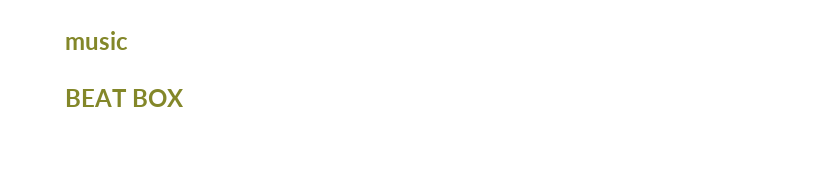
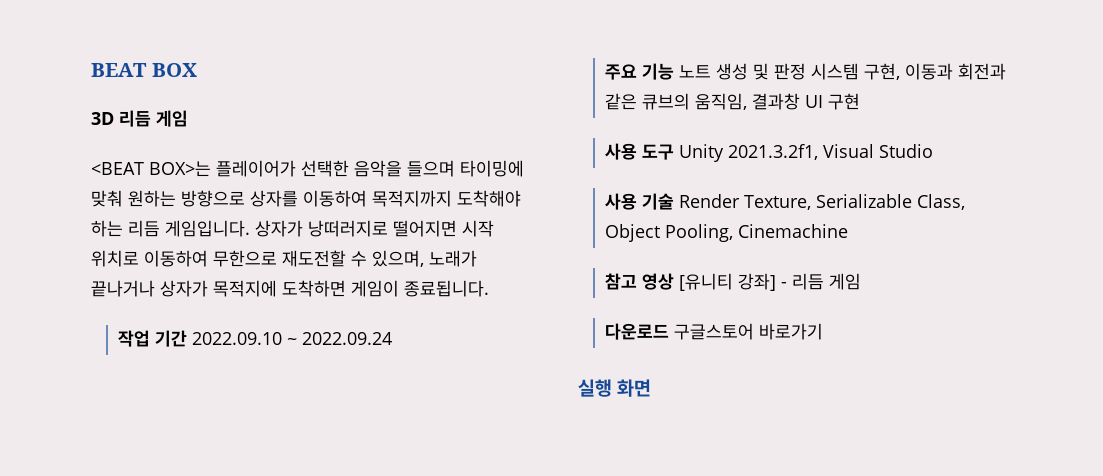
[65,31,128,50] music // -> (91, 70) none
(185, 98) none -> [91,110,188,127] [91,160,524,177] [91,190,521,207] [91,220,494,237] [91,250,477,267] [91,280,489,297] [118,330,393,347] [605,63,1007,80] [605,93,861,110] [605,143,934,162] [605,193,966,210] [605,224,849,242] [605,273,862,291] [605,323,824,340] [578,379,652,397] // 3D 리듬 게임 // <BEAT BOX>는 플레이어가 선택한 음악을 들으며 타이밍에 맞춰 원하는 방향으로 상자를 이동하여 목적지까지 도착해야 하는 리듬 게임입니다. 상자가 낭떠러지로 떨어지면 시작 위치로 이동하여 무한으로 재도전할 수 있으며, 노래가 끝나거나 상자가 목적지에 도착하면 게임이 종료됩니다. // 작업 기간 2022.09.10 ~ 2022.09.24 // 주요 기능 노트 생성 및 판정 시스템 구현, 이동과 회전과 같은 큐브의 움직임, 결과창 UI 구현 // 사용 도구 Unity 2021.3.2f1, Visual Studio // 사용 기술 Render Texture, Serializable Class, Object Pooling, Cinemachine // 참고 영상 [유니티 강좌] - 리듬 게임 // 다운로드 구글스토어 바로가기 // 실행 화면

